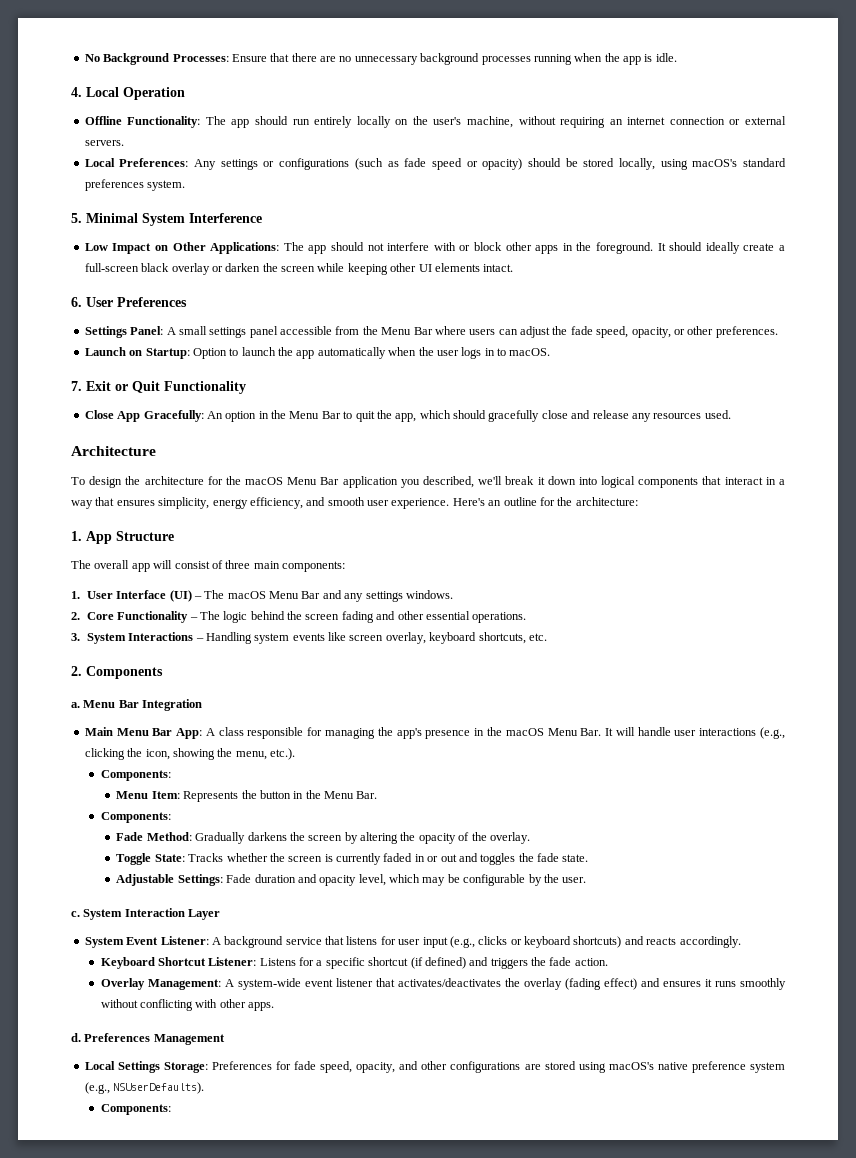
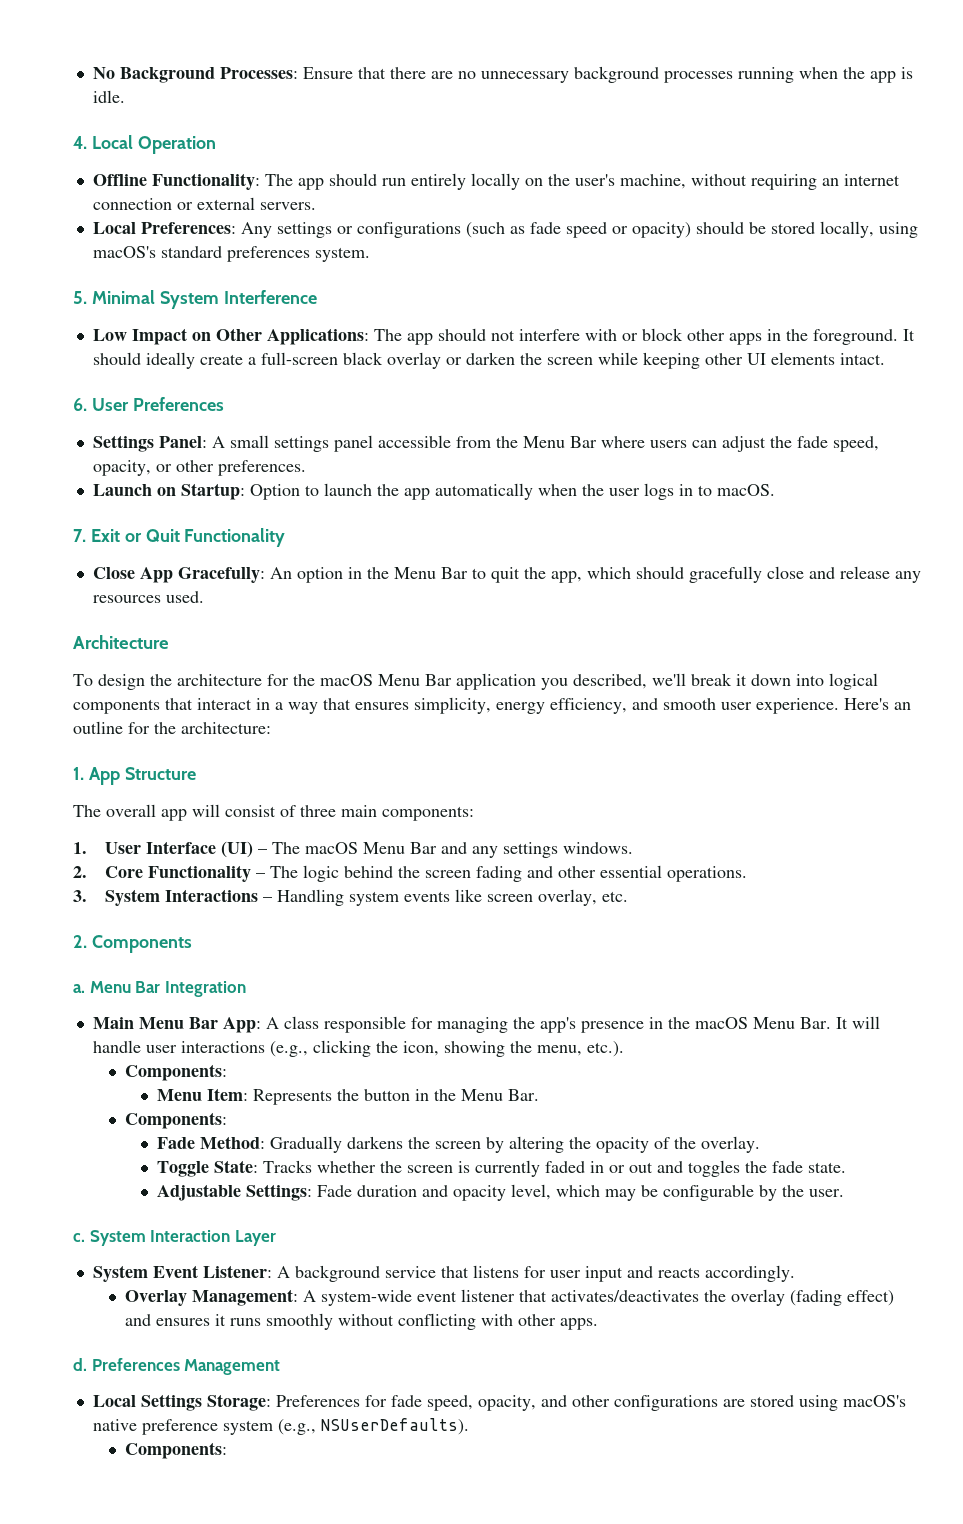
[429,632,526,644] keyboard shortcuts, -> (598, 897) none
[449,936,741,948] [100,957,608,969] (e.g., clicks or keyboard shortcuts) and reacts accordingly. // Keyboard Shortcut Listener: Listens for a specific shortcut (if defined) and triggers the fade action. -> [626,1265,795,1282] and reacts accordingly.

